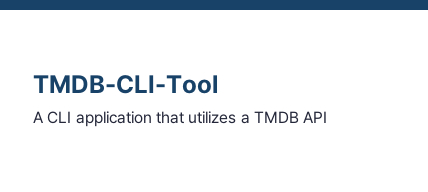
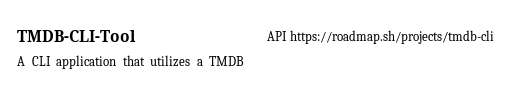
(328, 117) none -> [289,30,494,44] https://roadmap.sh/projects/tmdb-cli

